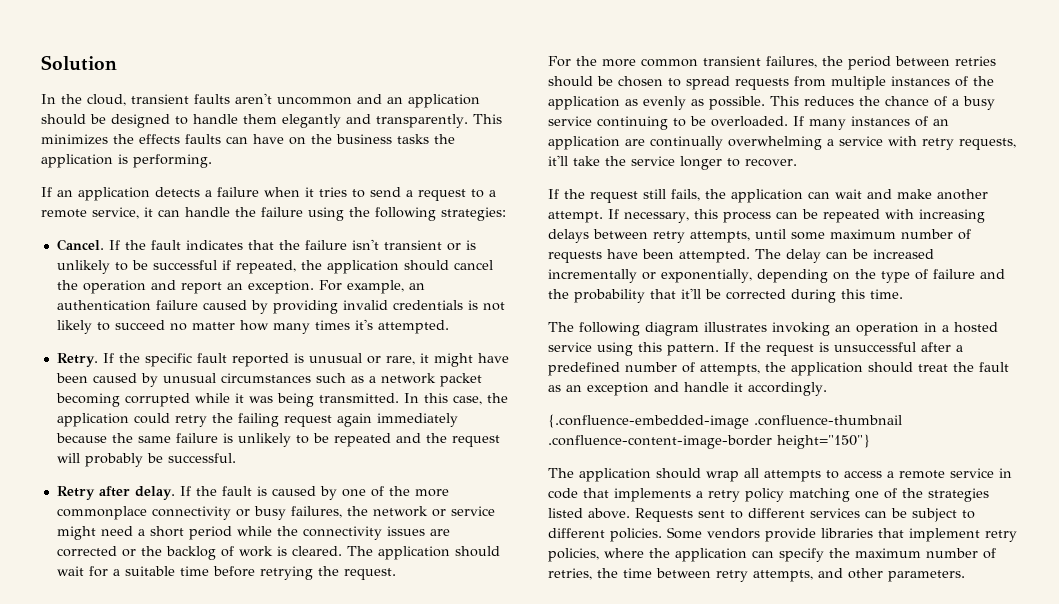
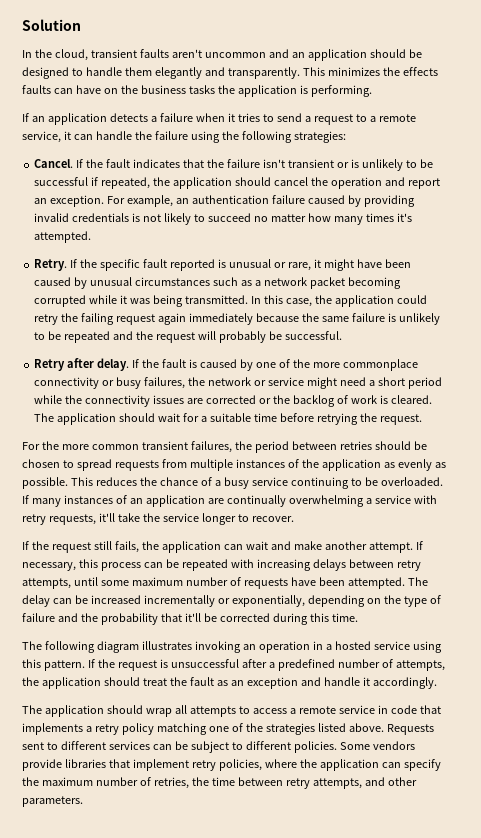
[548,414,902,429] [548,434,870,449] // {.confluence-embedded-image .confluence-thumbnail .confluence-content-image-border height="150"} -> (437, 683) none

